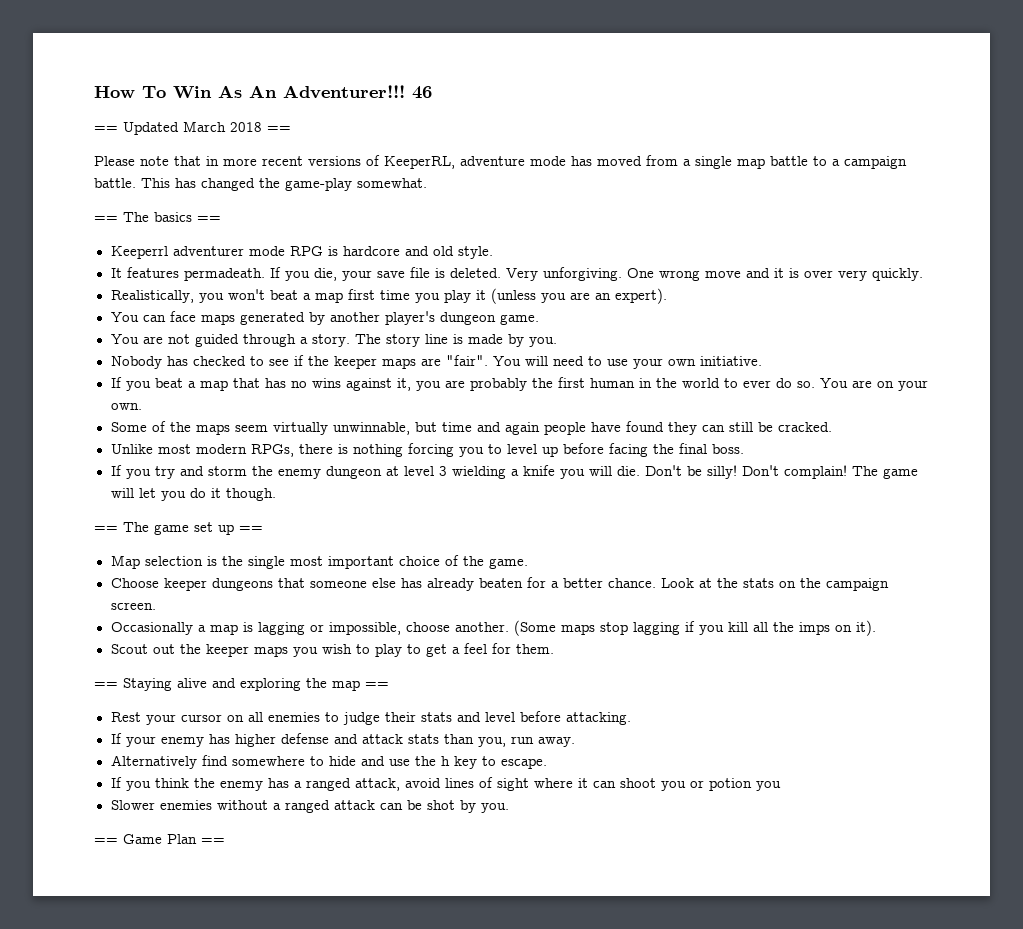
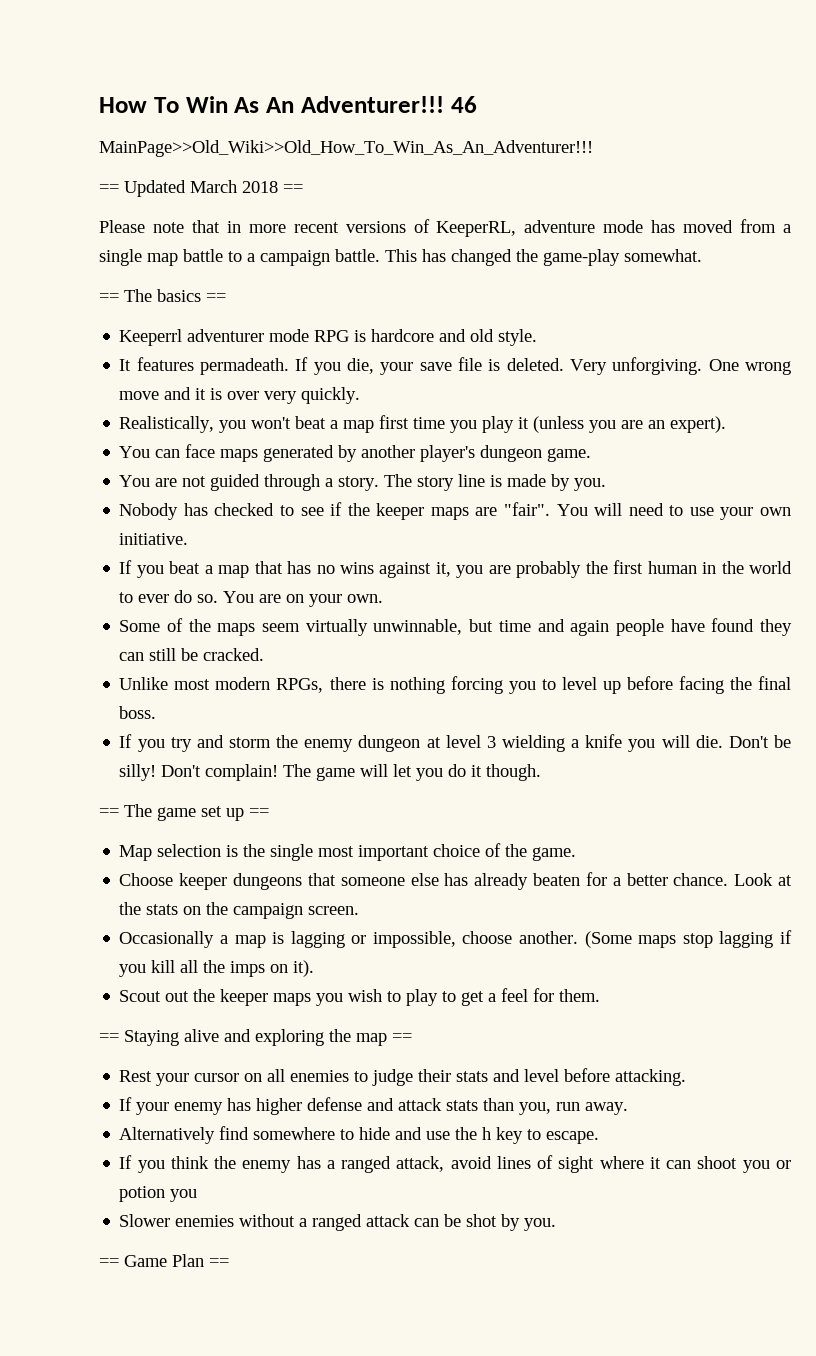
(432, 92) none -> [99,140,593,157] // MainPage>>Old_Wiki>>Old_How_To_Win_As_An_Adventurer!!!

